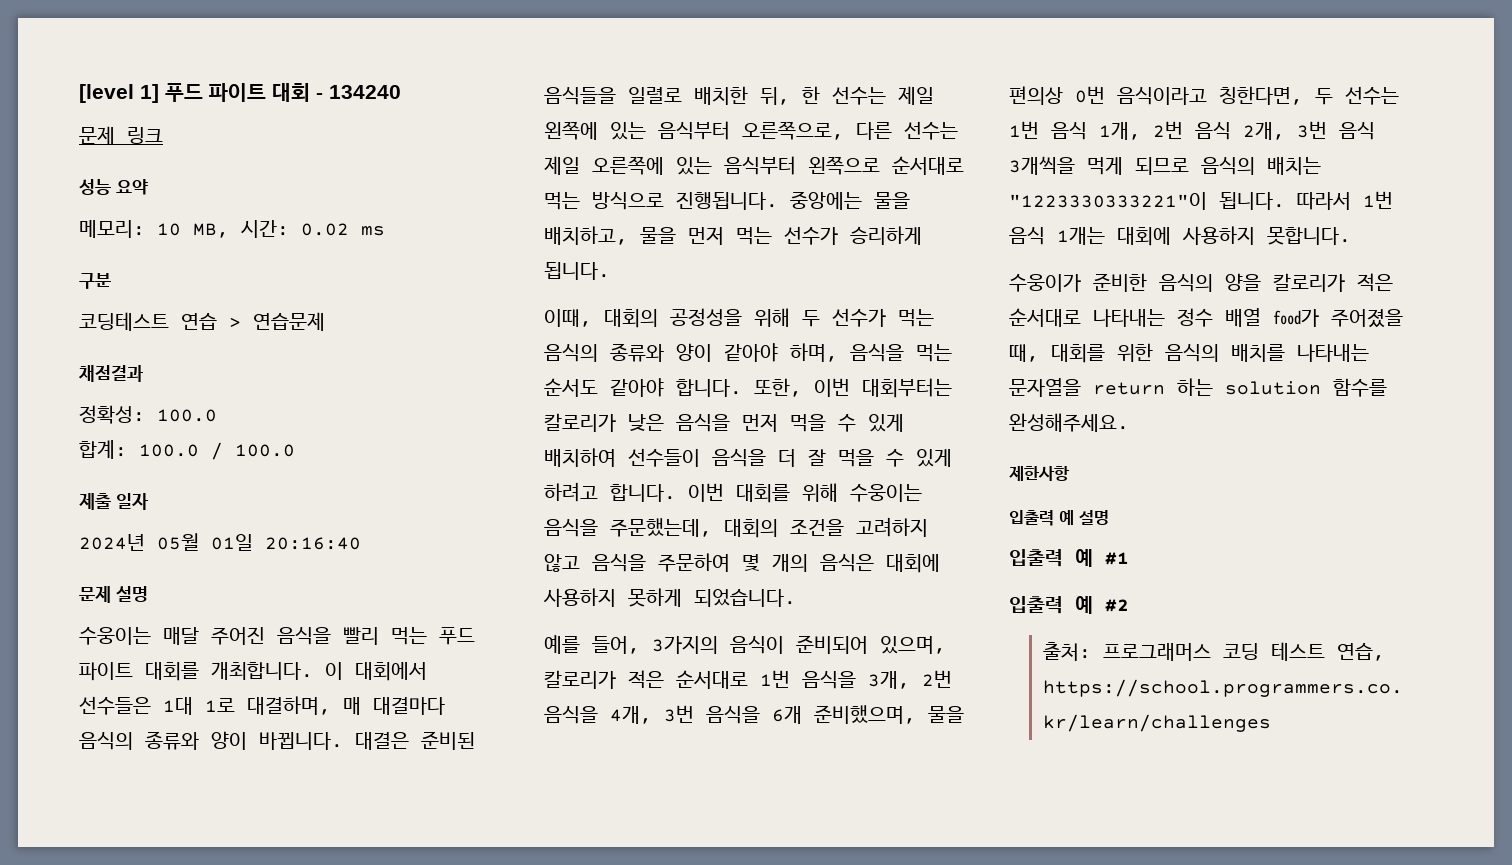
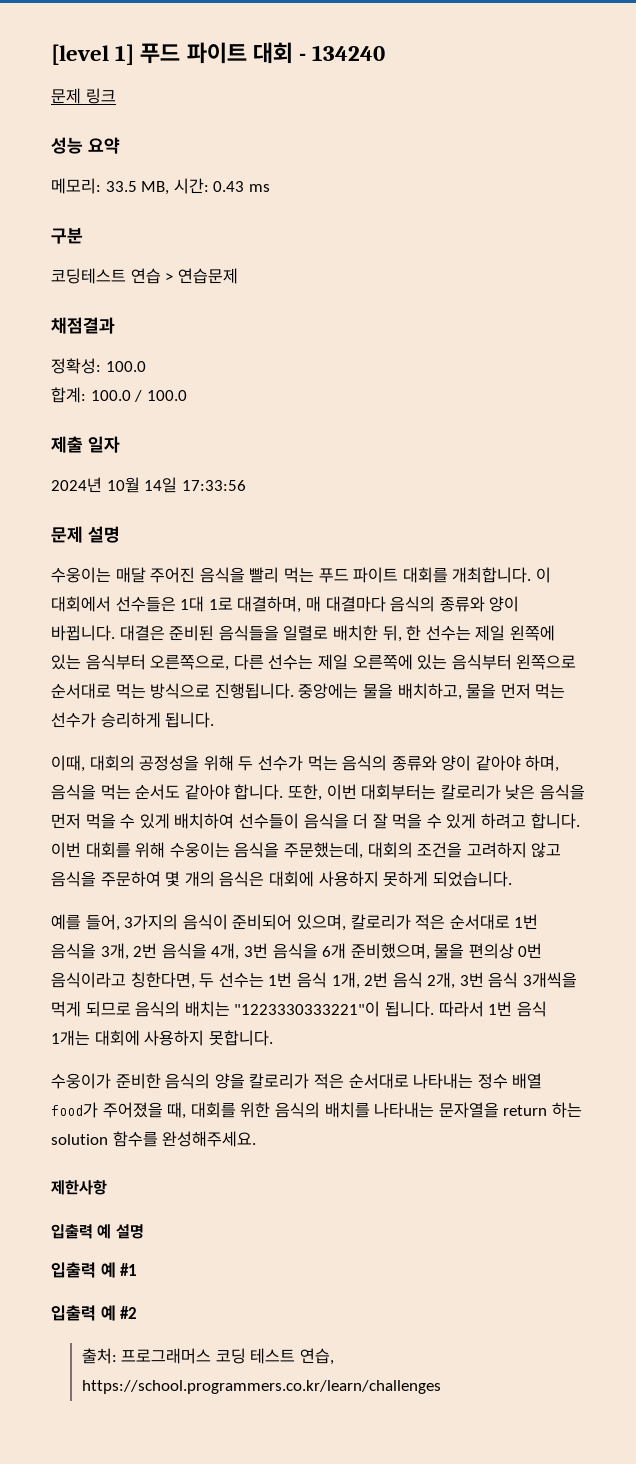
[157,223,181,236] 10 -> [105,181,137,192] 33.5
[301,223,349,236] 0.02 -> [213,181,245,192] 0.43
[157,533,361,551] 05월 01일 20:16:40 -> [106,477,246,493] 10월 14일 17:33:56

